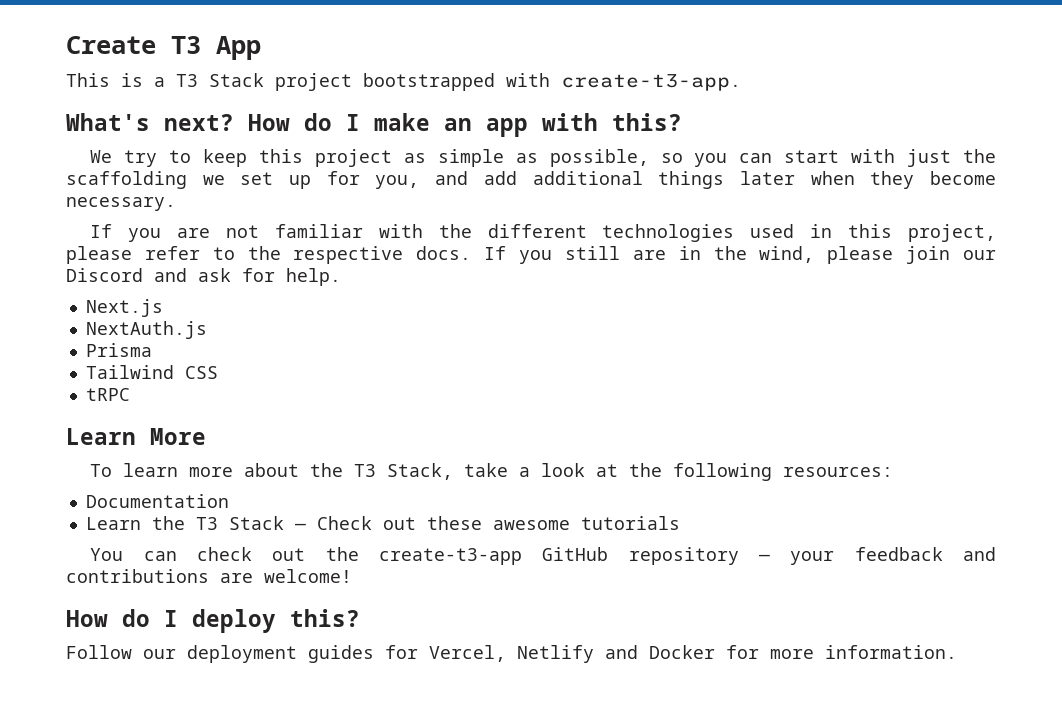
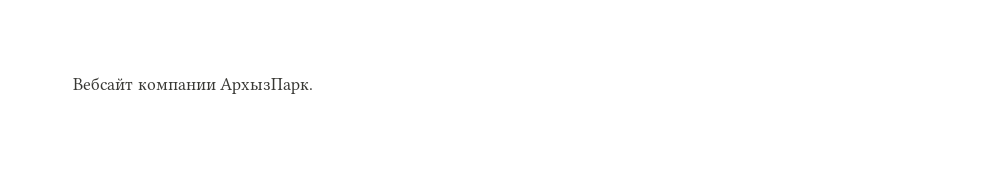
[66,36,261,60] [66,73,741,91] [66,113,682,137] [90,149,996,167] [66,171,997,189] [66,197,176,211] [90,224,997,242] [66,246,997,264] [66,268,341,286] [85,299,163,317] [85,321,207,339] [85,343,152,357] [85,365,218,379] [85,388,130,401] [66,428,206,445] [90,463,894,481] [85,494,229,508] [85,516,680,530] [90,547,997,565] [66,569,352,583] [66,609,360,633] [66,645,957,663] Create T3 App // This is a T3 Stack project bootstrapped with create-t3-app. // What's next? How do I make an app with this? // We try to keep this project as simple as possible, so you can start with just the scaffolding we set up for you, and add additional things later when they become necessary. // If you are not familiar with the different technologies used in this project, please refer to the respective docs. If you still are in the wind, please join our Discord and ask for help. // Next.js // NextAuth.js // Prisma // Tailwind CSS // tRPC // Learn More // To learn more about the T3 Stack, take a look at the following resources: // Documentation // Learn the T3 Stack — Check out these awesome tutorials // You can check out the create-t3-app GitHub repository — your feedback and contributions are welcome! // How do I deploy this? // Follow our deployment guides for Vercel, Netlify and Docker for more information. -> [73,77,314,94] Вебсайт компании АрхызПарк.

